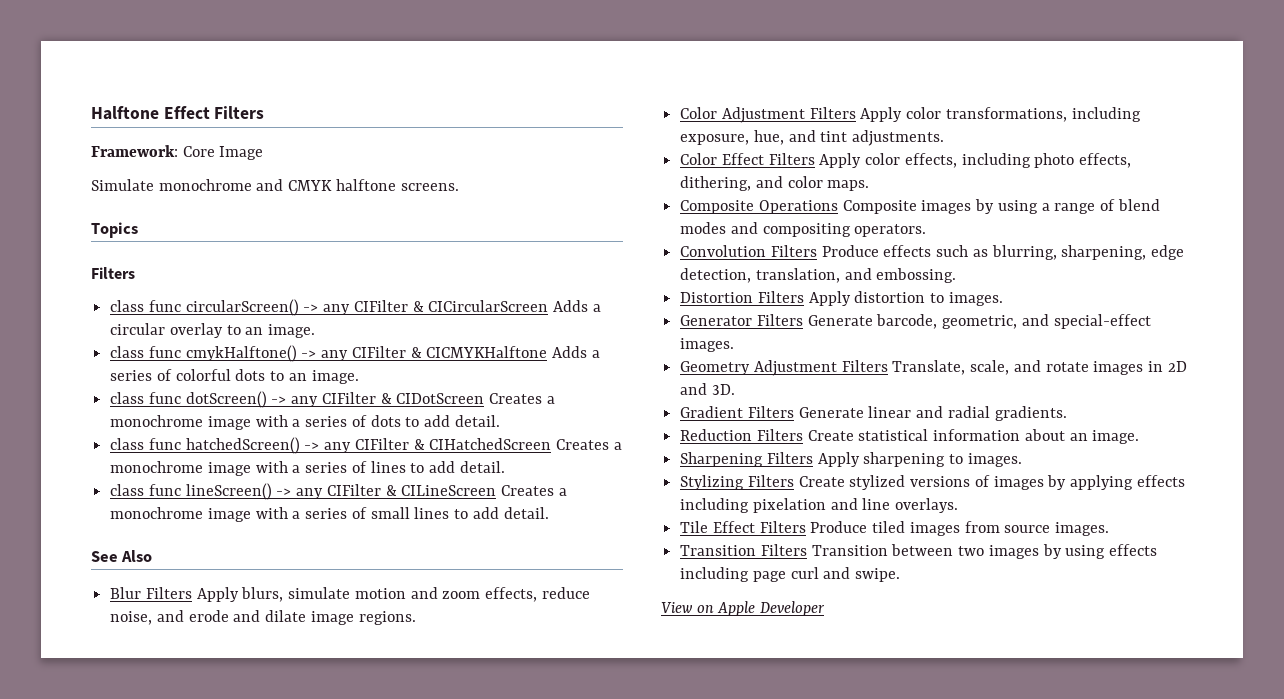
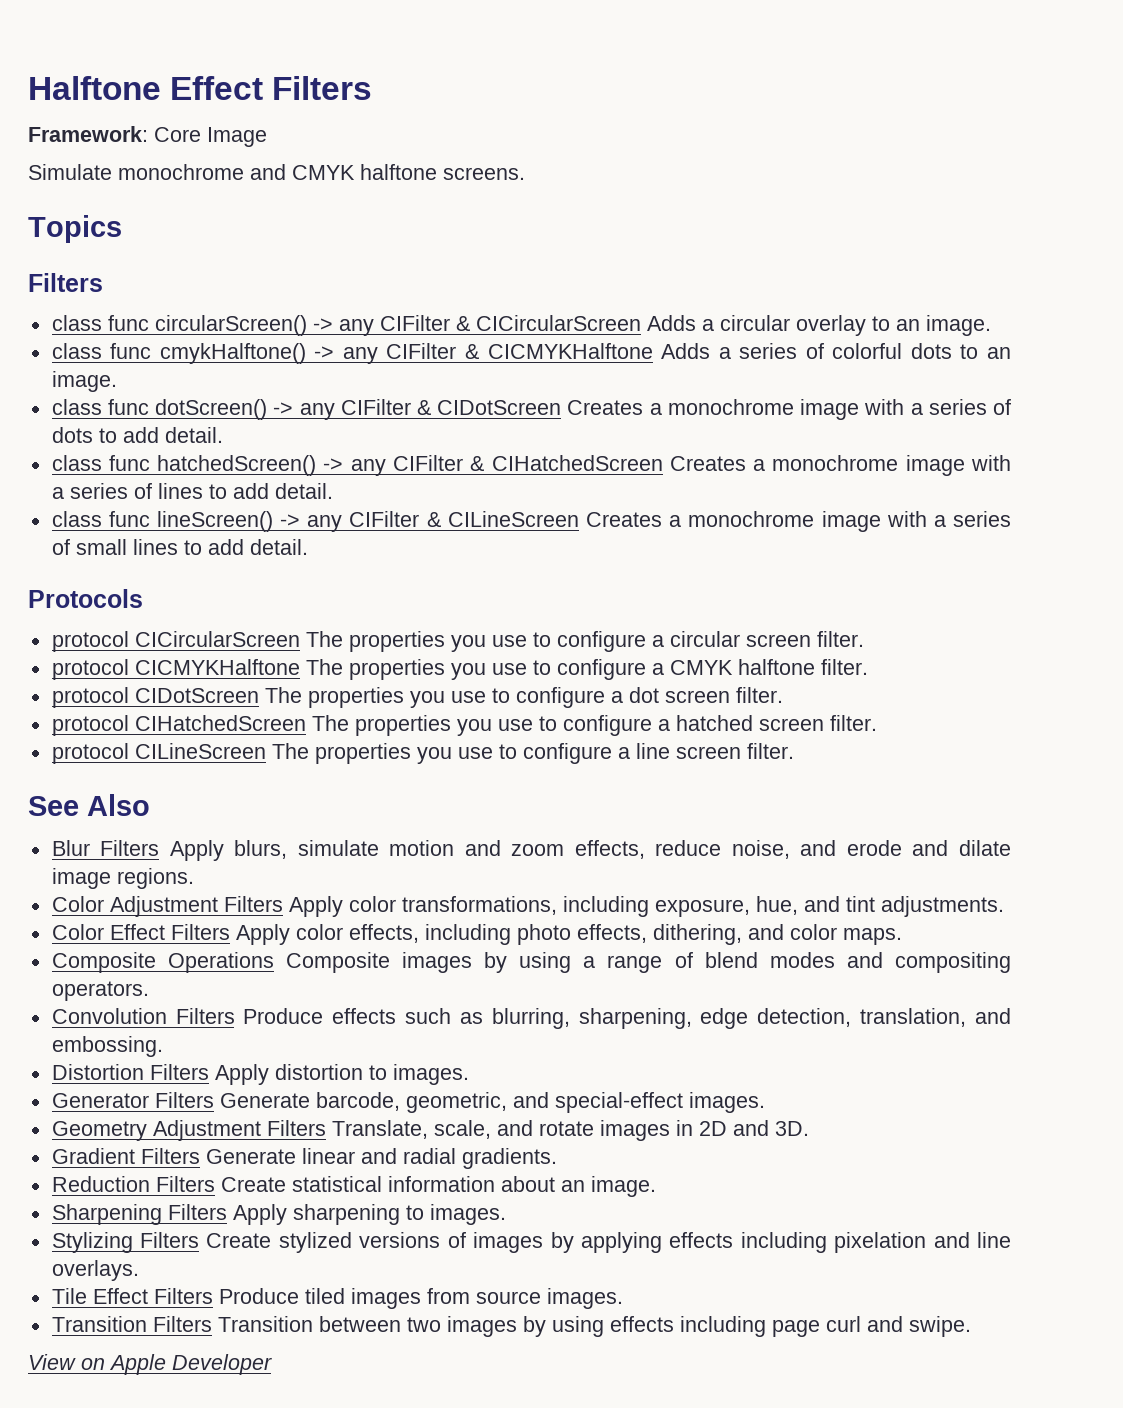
(549, 513) none -> [28,589,143,608] [51,631,864,652] [51,659,868,680] [51,687,783,708] [51,715,877,736] [51,743,794,764] // Protocols // protocol CICircularScreen The properties you use to configure a circular screen filter. // protocol CICMYKHalftone The properties you use to configure a CMYK halftone filter. // protocol CIDotScreen The properties you use to configure a dot screen filter. // protocol CIHatchedScreen The properties you use to configure a hatched screen filter. // protocol CILineScreen The properties you use to configure a line screen filter.

